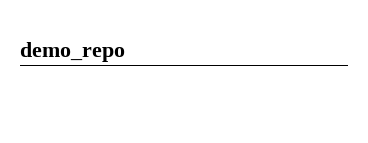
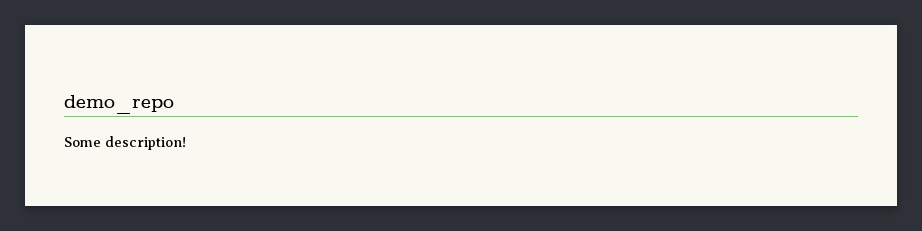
(125, 52) none -> [64,136,186,150] // Some description!

